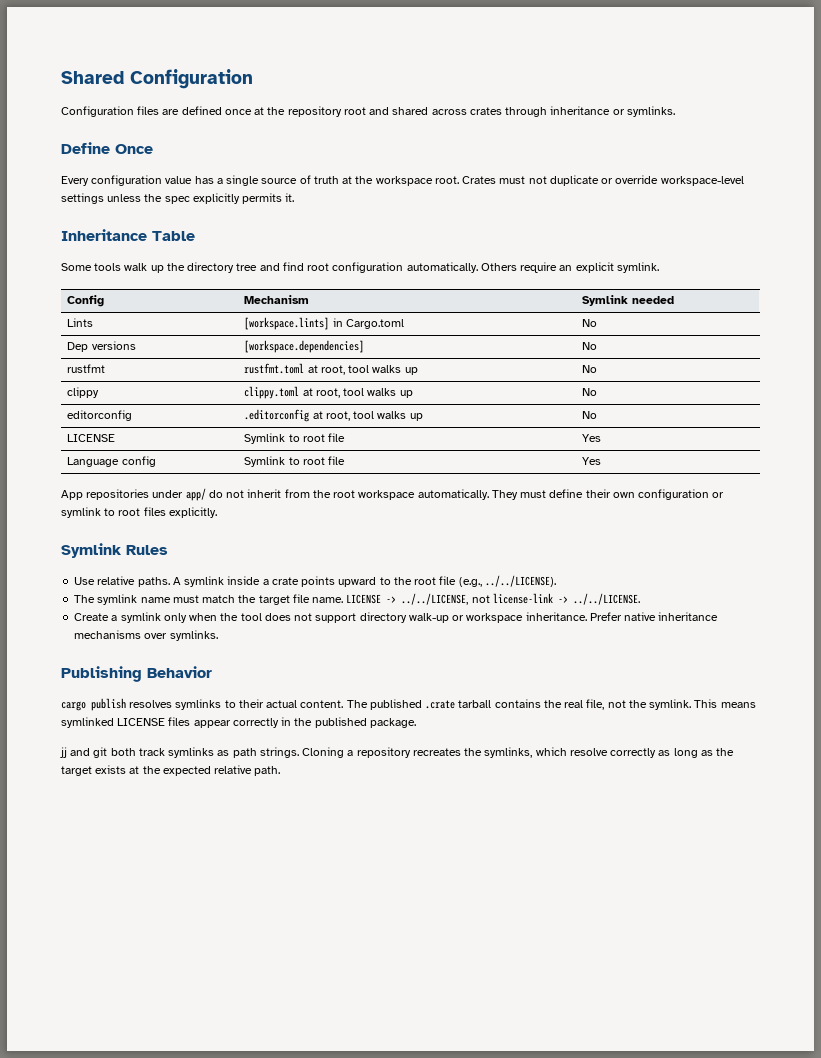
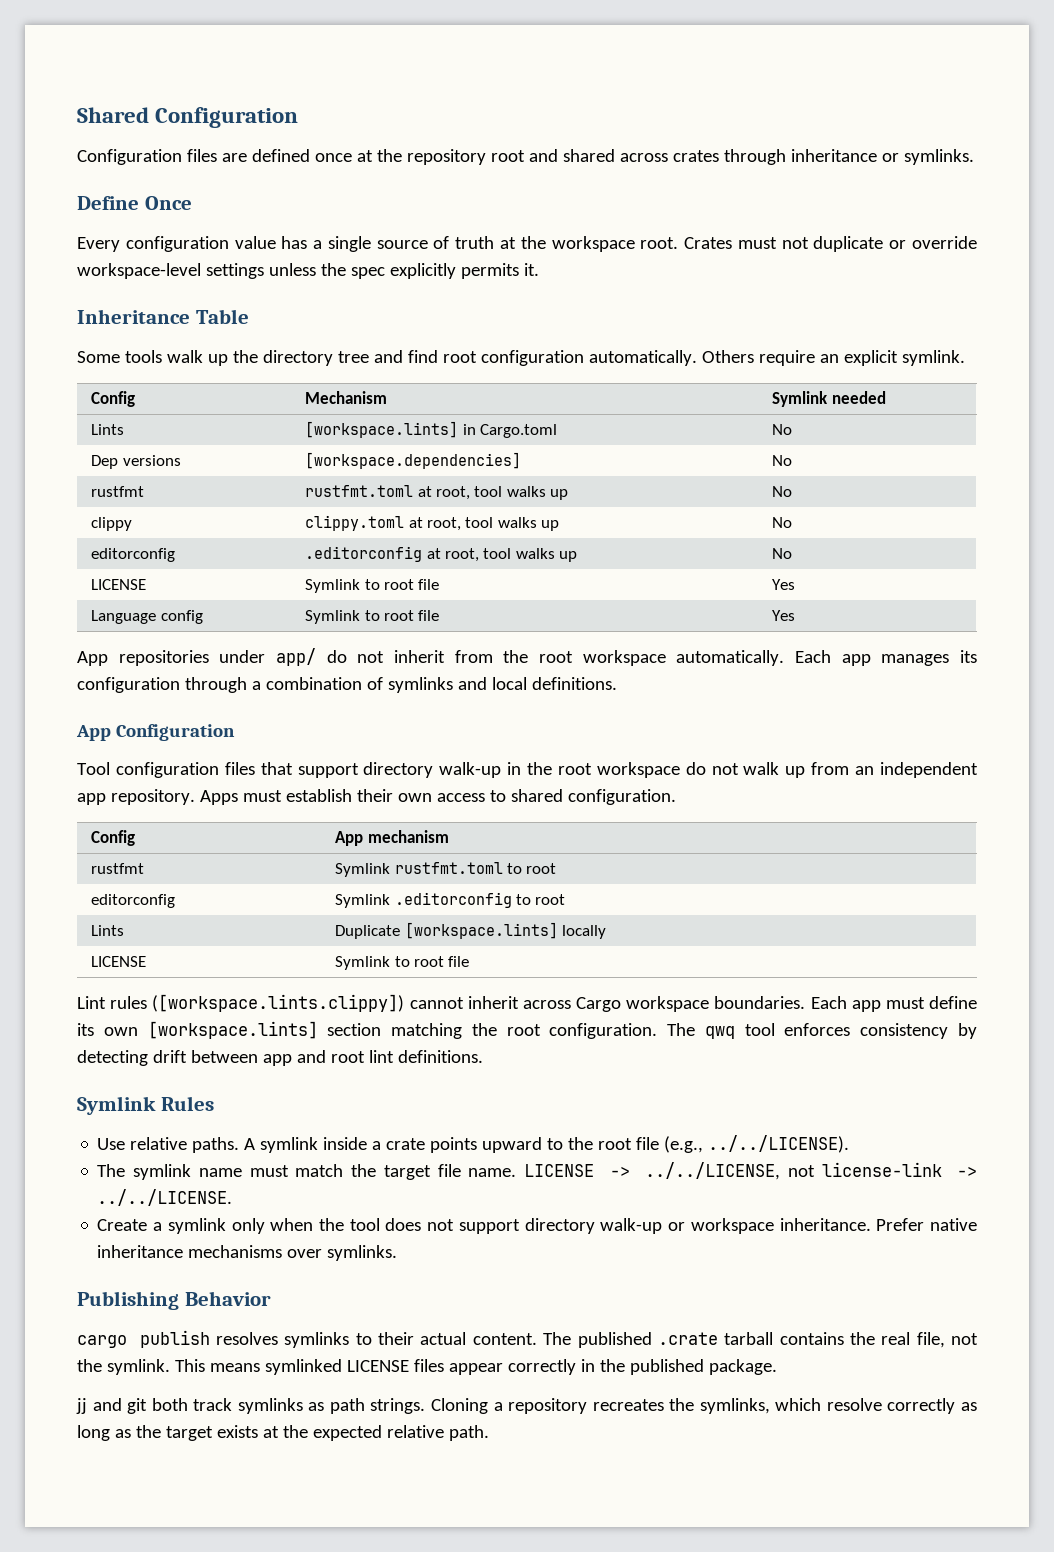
[491,489,725,500] [61,507,217,518] They must define their own configuration or symlink to root files explicitly. -> [795,650,977,666] [77,677,617,693] [76,724,236,741] [77,762,978,778] [77,789,676,805] [91,830,136,846] [335,830,449,846] [91,863,145,874] [335,862,557,877] [91,894,176,908] [335,892,566,908] [91,925,125,936] [335,922,607,939] [91,956,147,967] [335,956,470,970] [77,994,977,1012] [77,1021,977,1039] [77,1050,483,1066] Each app manages its configuration through a combination of symlinks and local definitions. // App Configuration // Tool configuration files that support directory walk-up in the root workspace do not walk up from an independent app repository. Apps must establish their own access to shared configuration. // Config | App mechanism // rustfmt | Symlink rustfmt.toml to root // editorconfig | Symlink .editorconfig to root // Lints | Duplicate [workspace.lints] locally // LICENSE | Symlink to root file // Lint rules ([workspace.lints.clippy]) cannot inherit across Cargo workspace boundaries. Each app must define its own [workspace.lints] section matching the root configuration. The qwq tool enforces consistency by detecting drift between app and root lint definitions.

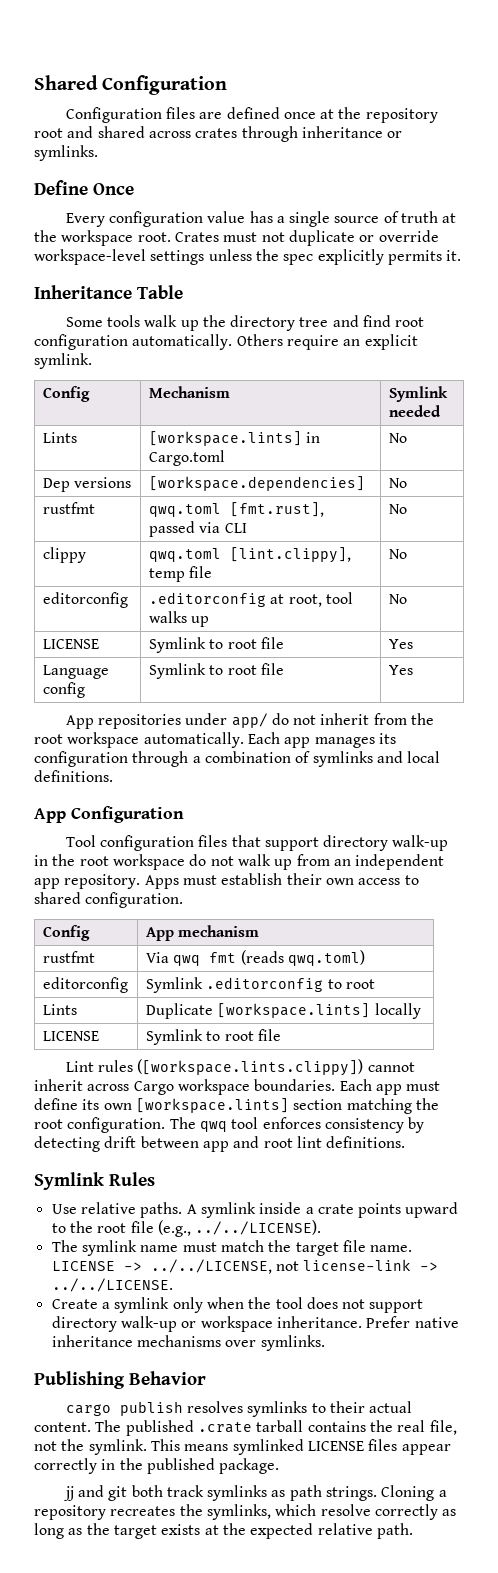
[305,485,569,500] [772,486,793,497] [91,517,133,531] [305,515,560,531] rustfmt.toml at root, tool walks up | No // clippy | clippy.toml at root, tool walks up -> [148,502,324,517] [148,521,247,537] [388,504,407,514] [42,547,86,563] [148,547,351,563] [148,566,213,582] qwq.toml [fmt.rust], passed via CLI | No // clippy | qwq.toml [lint.clippy], temp file
[335,862,557,877] Symlink rustfmt.toml to root -> [145,950,365,966] Via qwq fmt (reads qwq.toml)

